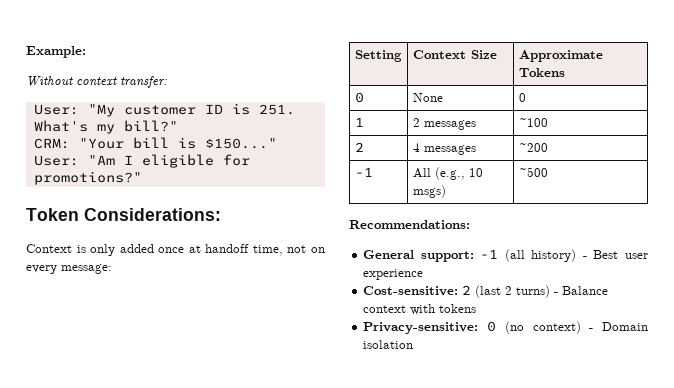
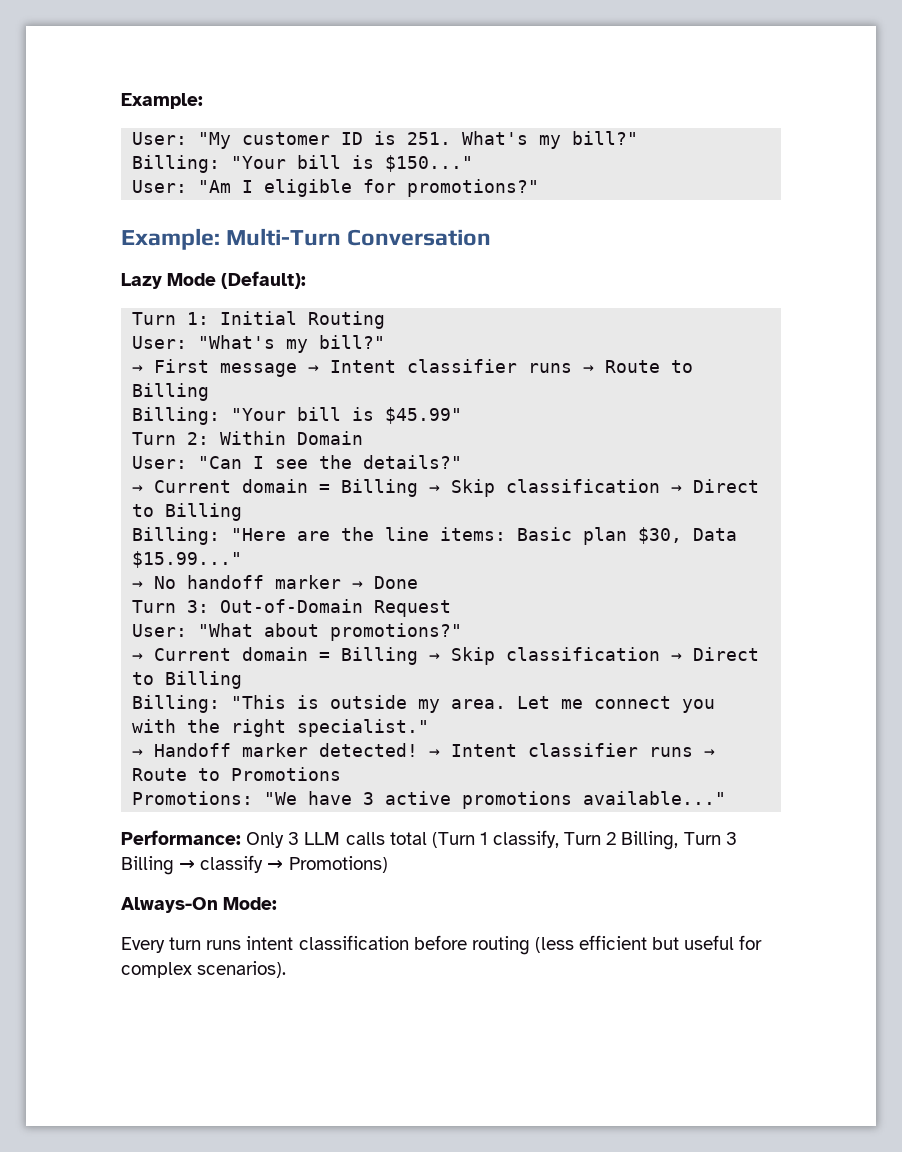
[26,46,86,58] [26,76,167,88] Example: // Without context transfer: -> [121,93,203,109] Example:
[33,138,70,149] CRM: -> [132,155,221,173] Billing:
[26,208,221,221] [26,244,325,256] [26,264,112,274] [354,50,402,62] [412,50,497,59] [518,50,603,62] [518,68,565,77] [354,92,364,103] [412,93,443,102] [518,93,526,102] [354,117,364,127] [412,118,476,130] [518,118,548,127] [354,142,364,152] [412,143,476,155] [518,143,548,152] [354,167,373,177] [412,167,483,180] [412,185,446,198] [518,167,548,177] [349,220,470,229] [363,249,648,262] [363,269,424,280] [363,285,609,298] [363,304,477,315] [363,321,648,334] [363,340,414,349] Token Considerations: // Context is only added once at handoff time, not on every message: // Setting | Context Size | Approximate Tokens // 0 | None | 0 // 1 | 2 messages | ~100 // 2 | 4 messages | ~200 // -1 | All (e.g., 10 msgs) | ~500 // Recommendations: // General support: -1 (all history) - Best user experience // Cost-sensitive: 2 (last 2 turns) - Balance context with tokens // Privacy-sensitive: 0 (no context) - Domain isolation -> [121,228,492,250] [121,271,307,289] [132,311,386,329] [132,335,386,353] [132,359,694,377] [132,383,210,401] [132,407,463,425] [132,431,364,445] [132,455,463,469] [132,479,760,497] [132,503,243,521] [132,527,738,545] [132,551,243,568] [132,575,419,589] [132,599,452,617] [132,623,463,641] [132,647,760,665] [132,671,243,689] [132,695,716,713] [132,719,430,737] [132,743,716,757] [132,767,342,781] [132,791,727,809] [121,830,737,850] [121,855,388,875] [121,897,278,913] [121,935,763,955] [121,961,287,978] Example: Multi-Turn Conversation // Lazy Mode (Default): // Turn 1: Initial Routing // User: "What's my bill?" // → First message → Intent classifier runs → Route to Billing // Billing: "Your bill is $45.99" // Turn 2: Within Domain // User: "Can I see the details?" // → Current domain = Billing → Skip classification → Direct to Billing // Billing: "Here are the line items: Basic plan $30, Data $15.99..." // → No handoff marker → Done // Turn 3: Out-of-Domain Request // User: "What about promotions?" // → Current domain = Billing → Skip classification → Direct to Billing // Billing: "This is outside my area. Let me connect you with the right specialist." // → Handoff marker detected! → Intent classifier runs → Route to Promotions // Promotions: "We have 3 active promotions available..." // Performance: Only 3 LLM calls total (Turn 1 classify, Turn 2 Billing, Turn 3 Billing → classify → Promotions) // Always-On Mode: // Every turn runs intent classification before routing (less efficient but useful for complex scenarios).

